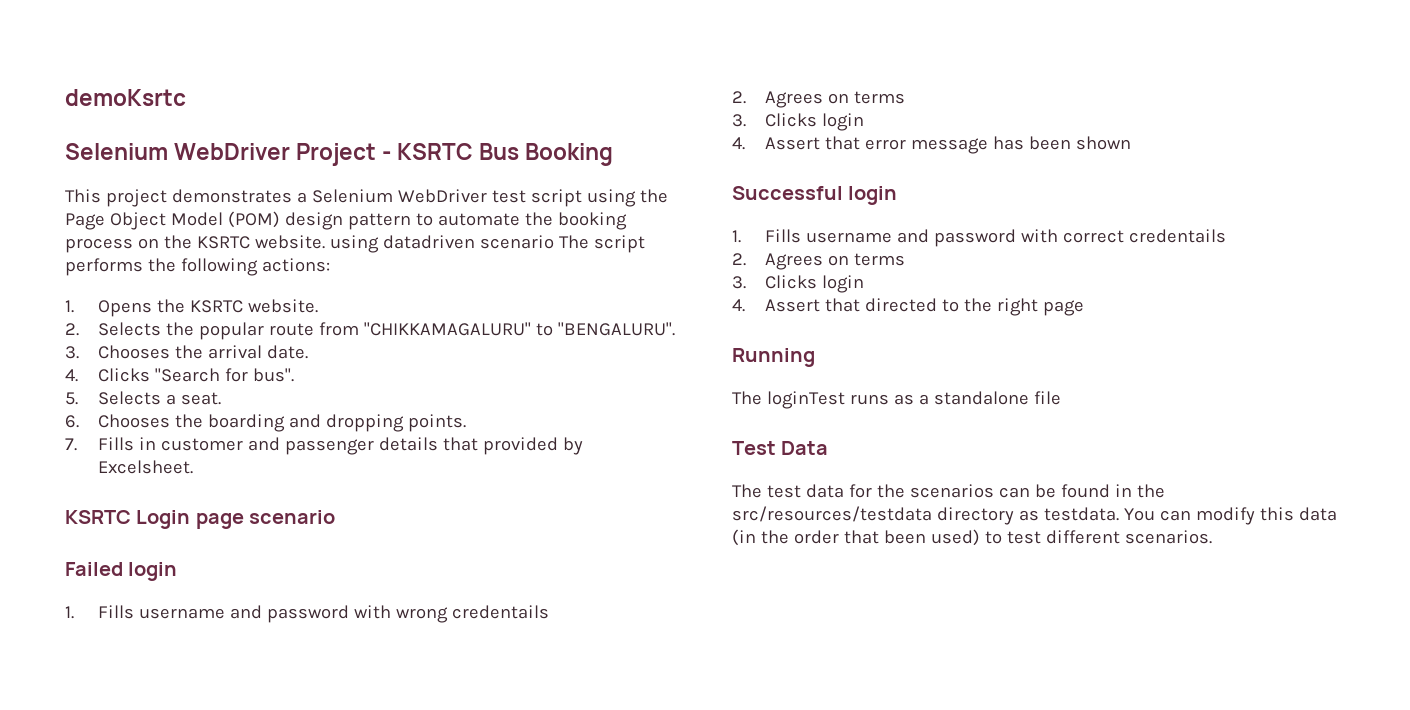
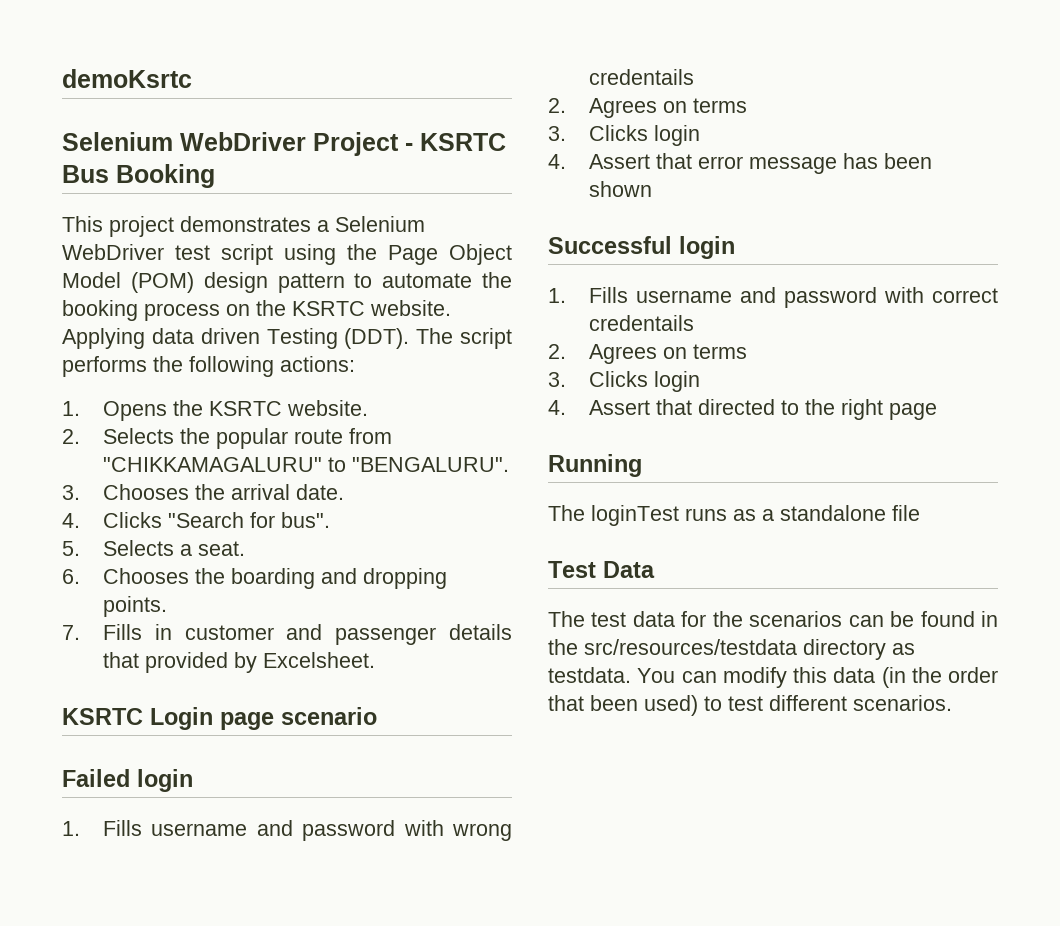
[329,235,554,253] using datadriven scenario -> [62,328,410,349] Applying data driven Testing (DDT).

